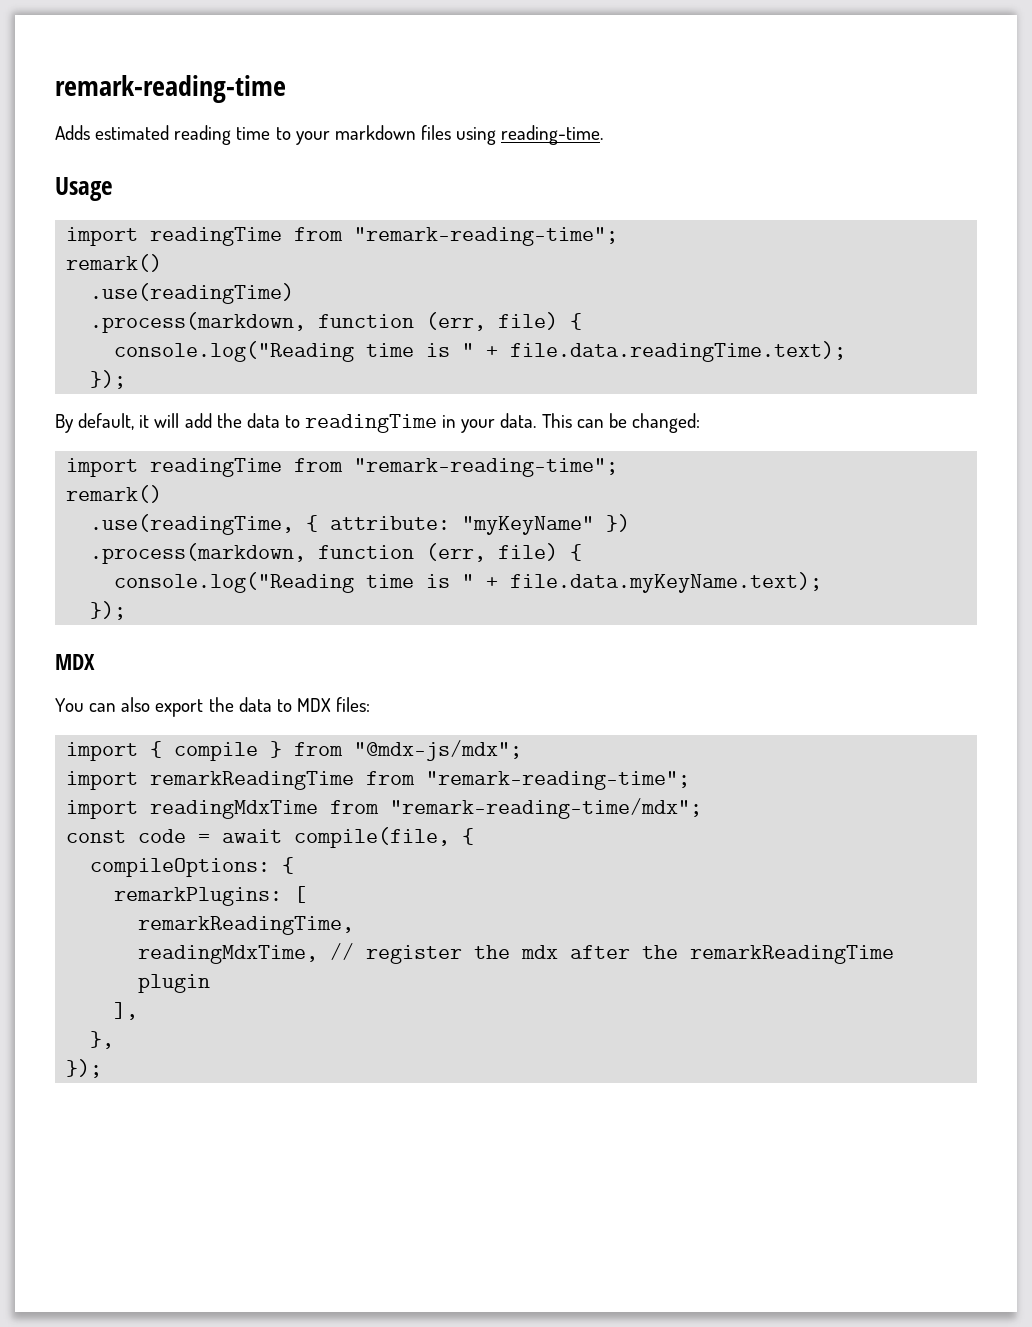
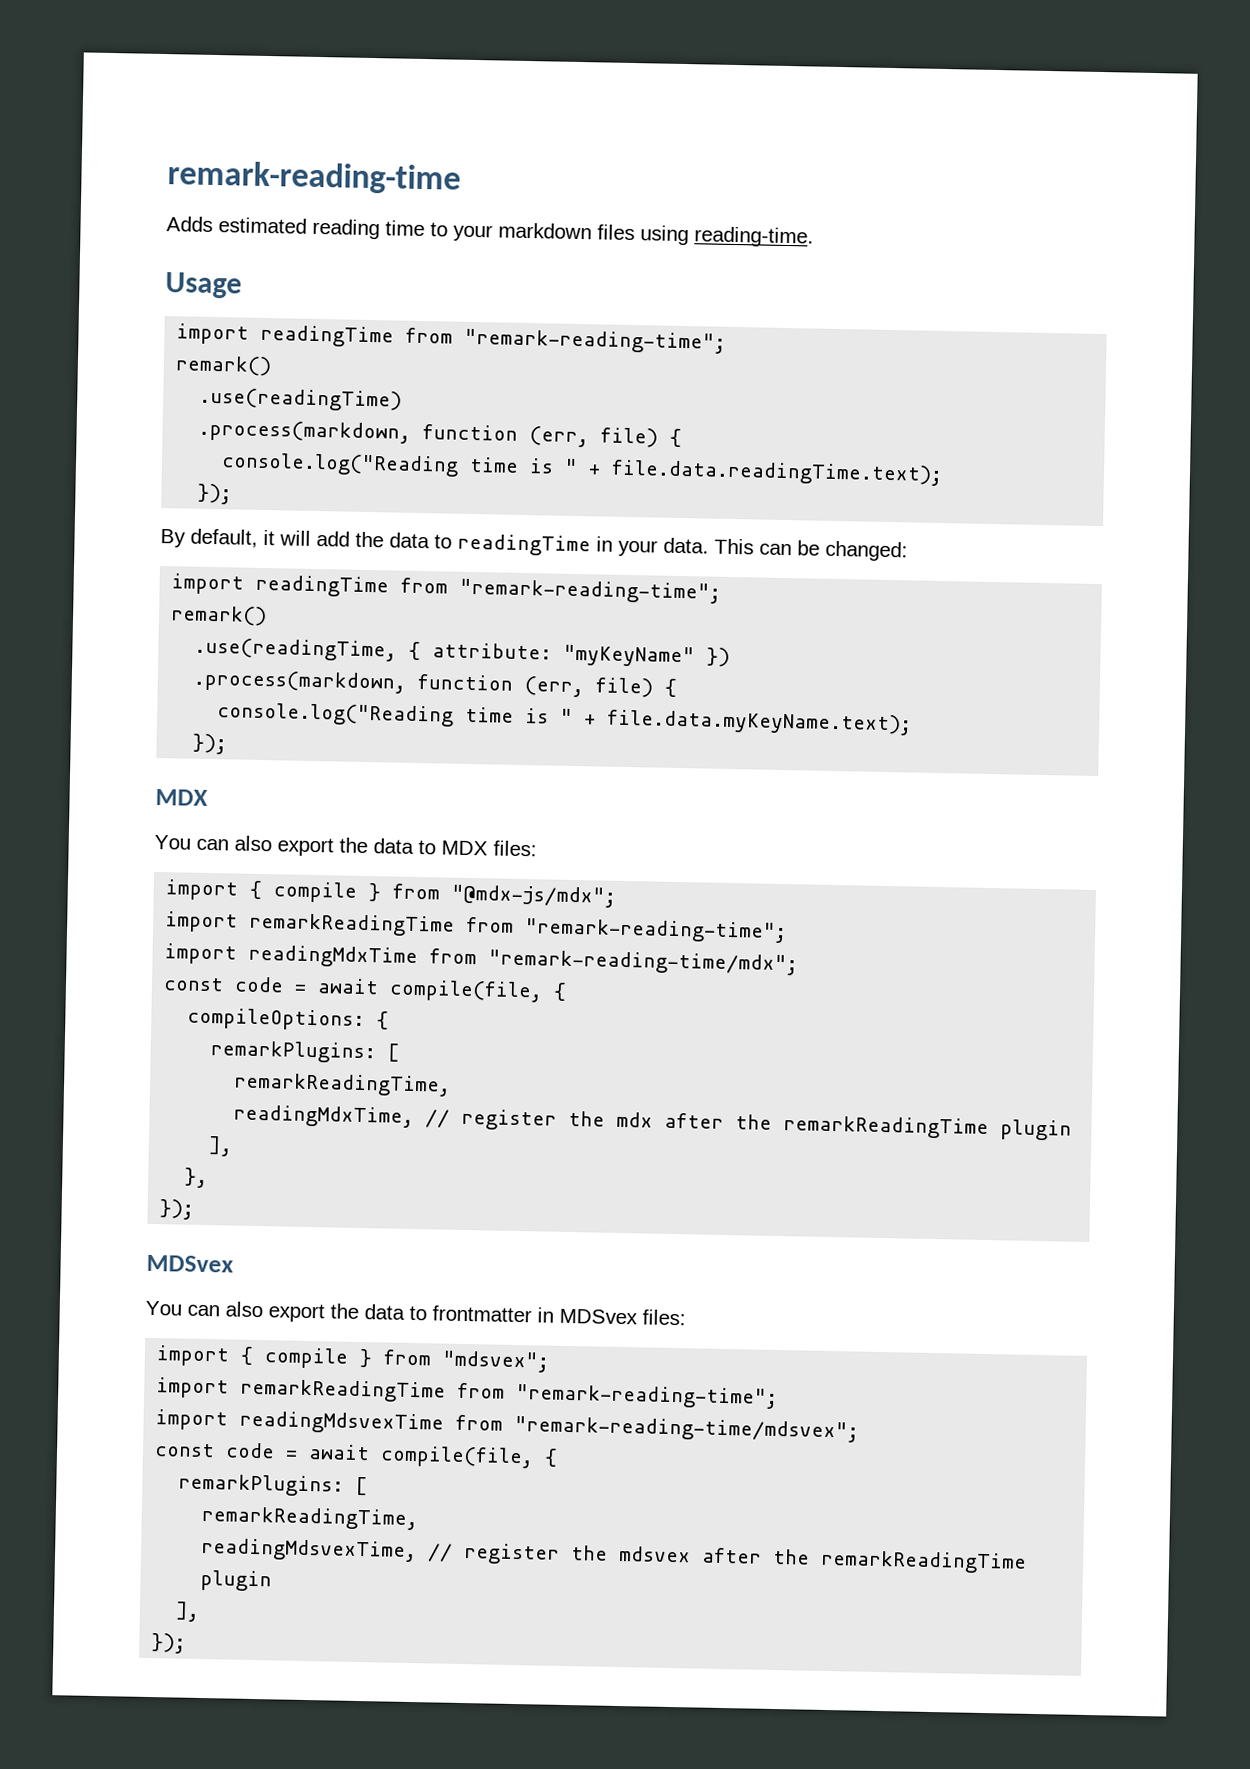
(103, 1068) none -> [146,1254,234,1273] [145,1300,686,1326] [156,1345,550,1373] [156,1377,779,1410] [155,1409,860,1443] [154,1442,559,1469] [178,1473,369,1497] [201,1505,419,1531] [200,1537,1028,1574] [200,1569,273,1592] [175,1601,201,1622] [151,1633,187,1654] // MDSvex // You can also export the data to frontmatter in MDSvex files: // import { compile } from "mdsvex"; // import remarkReadingTime from "remark-reading-time"; // import readingMdsvexTime from "remark-reading-time/mdsvex"; // const code = await compile(file, { // remarkPlugins: [ // remarkReadingTime, // readingMdsvexTime, // register the mdsvex after the remarkReadingTime plugin // ], // });

